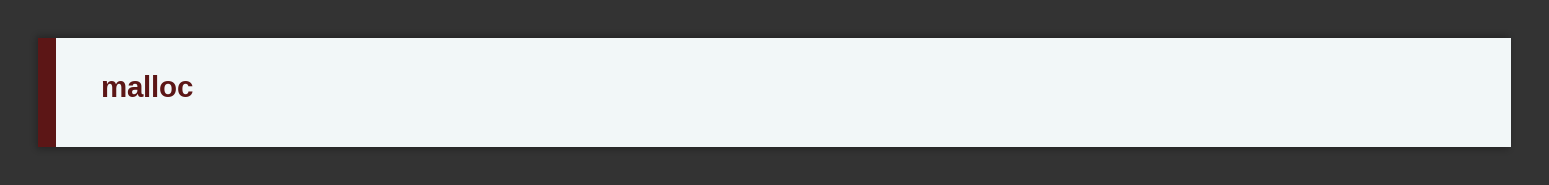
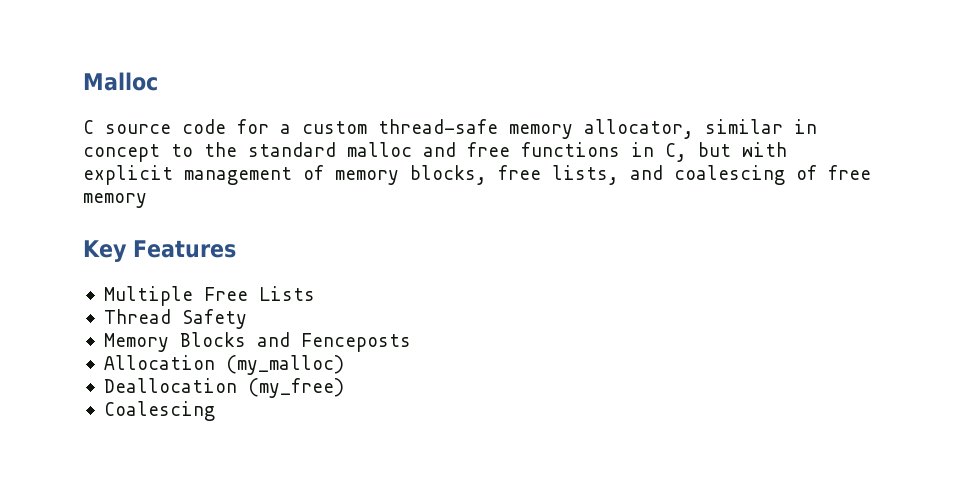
[101,75,193,97] malloc -> [83,72,158,91] [83,119,817,139] [83,142,787,162] [83,165,871,185] [83,193,147,208] [83,240,236,262] [103,286,315,306] [103,309,247,329] [103,332,411,352] [103,355,344,375] [103,378,344,398] [103,401,215,421] Malloc // C source code for a custom thread-safe memory allocator, similar in concept to the standard malloc and free functions in C, but with explicit management of memory blocks, free lists, and coalescing of free memory // Key Features // Multiple Free Lists // Thread Safety // Memory Blocks and Fenceposts // Allocation (my_malloc) // Deallocation (my_free) // Coalescing

